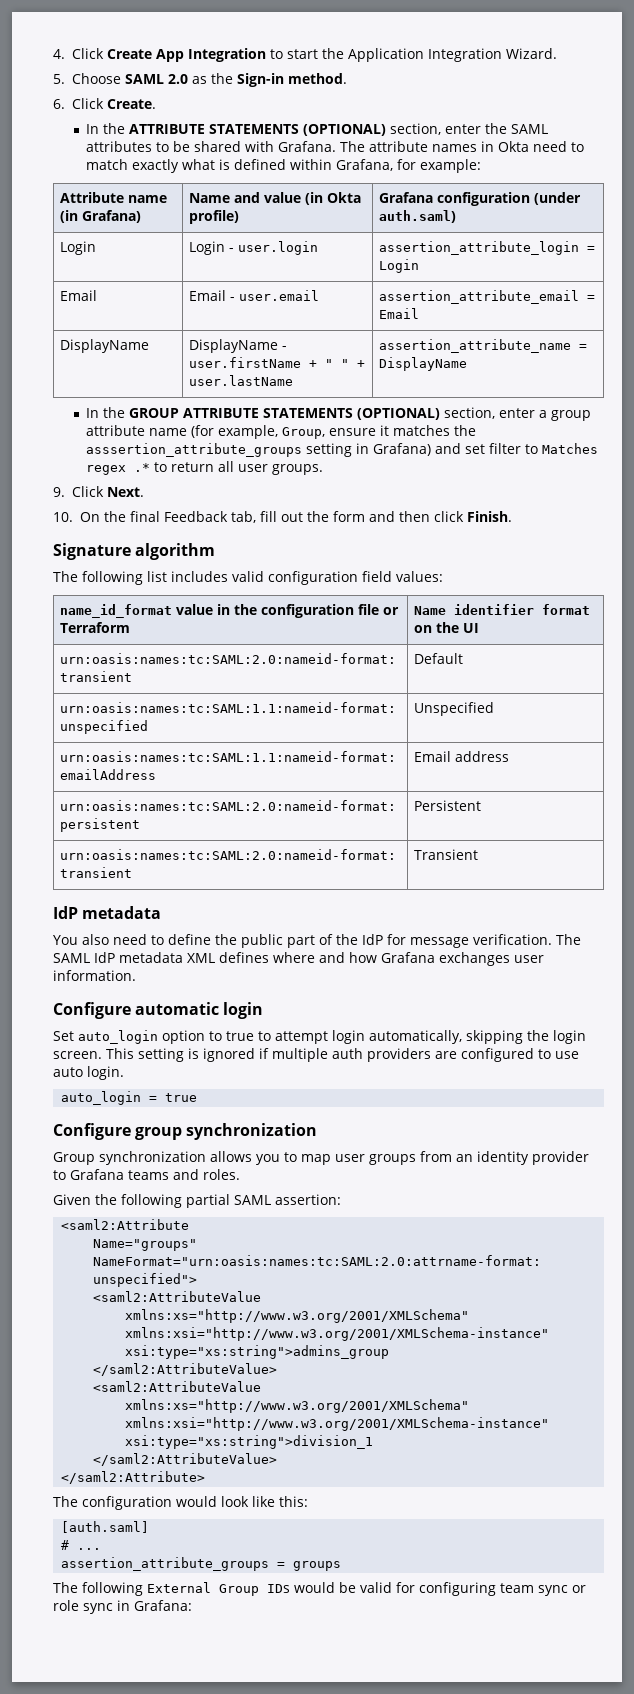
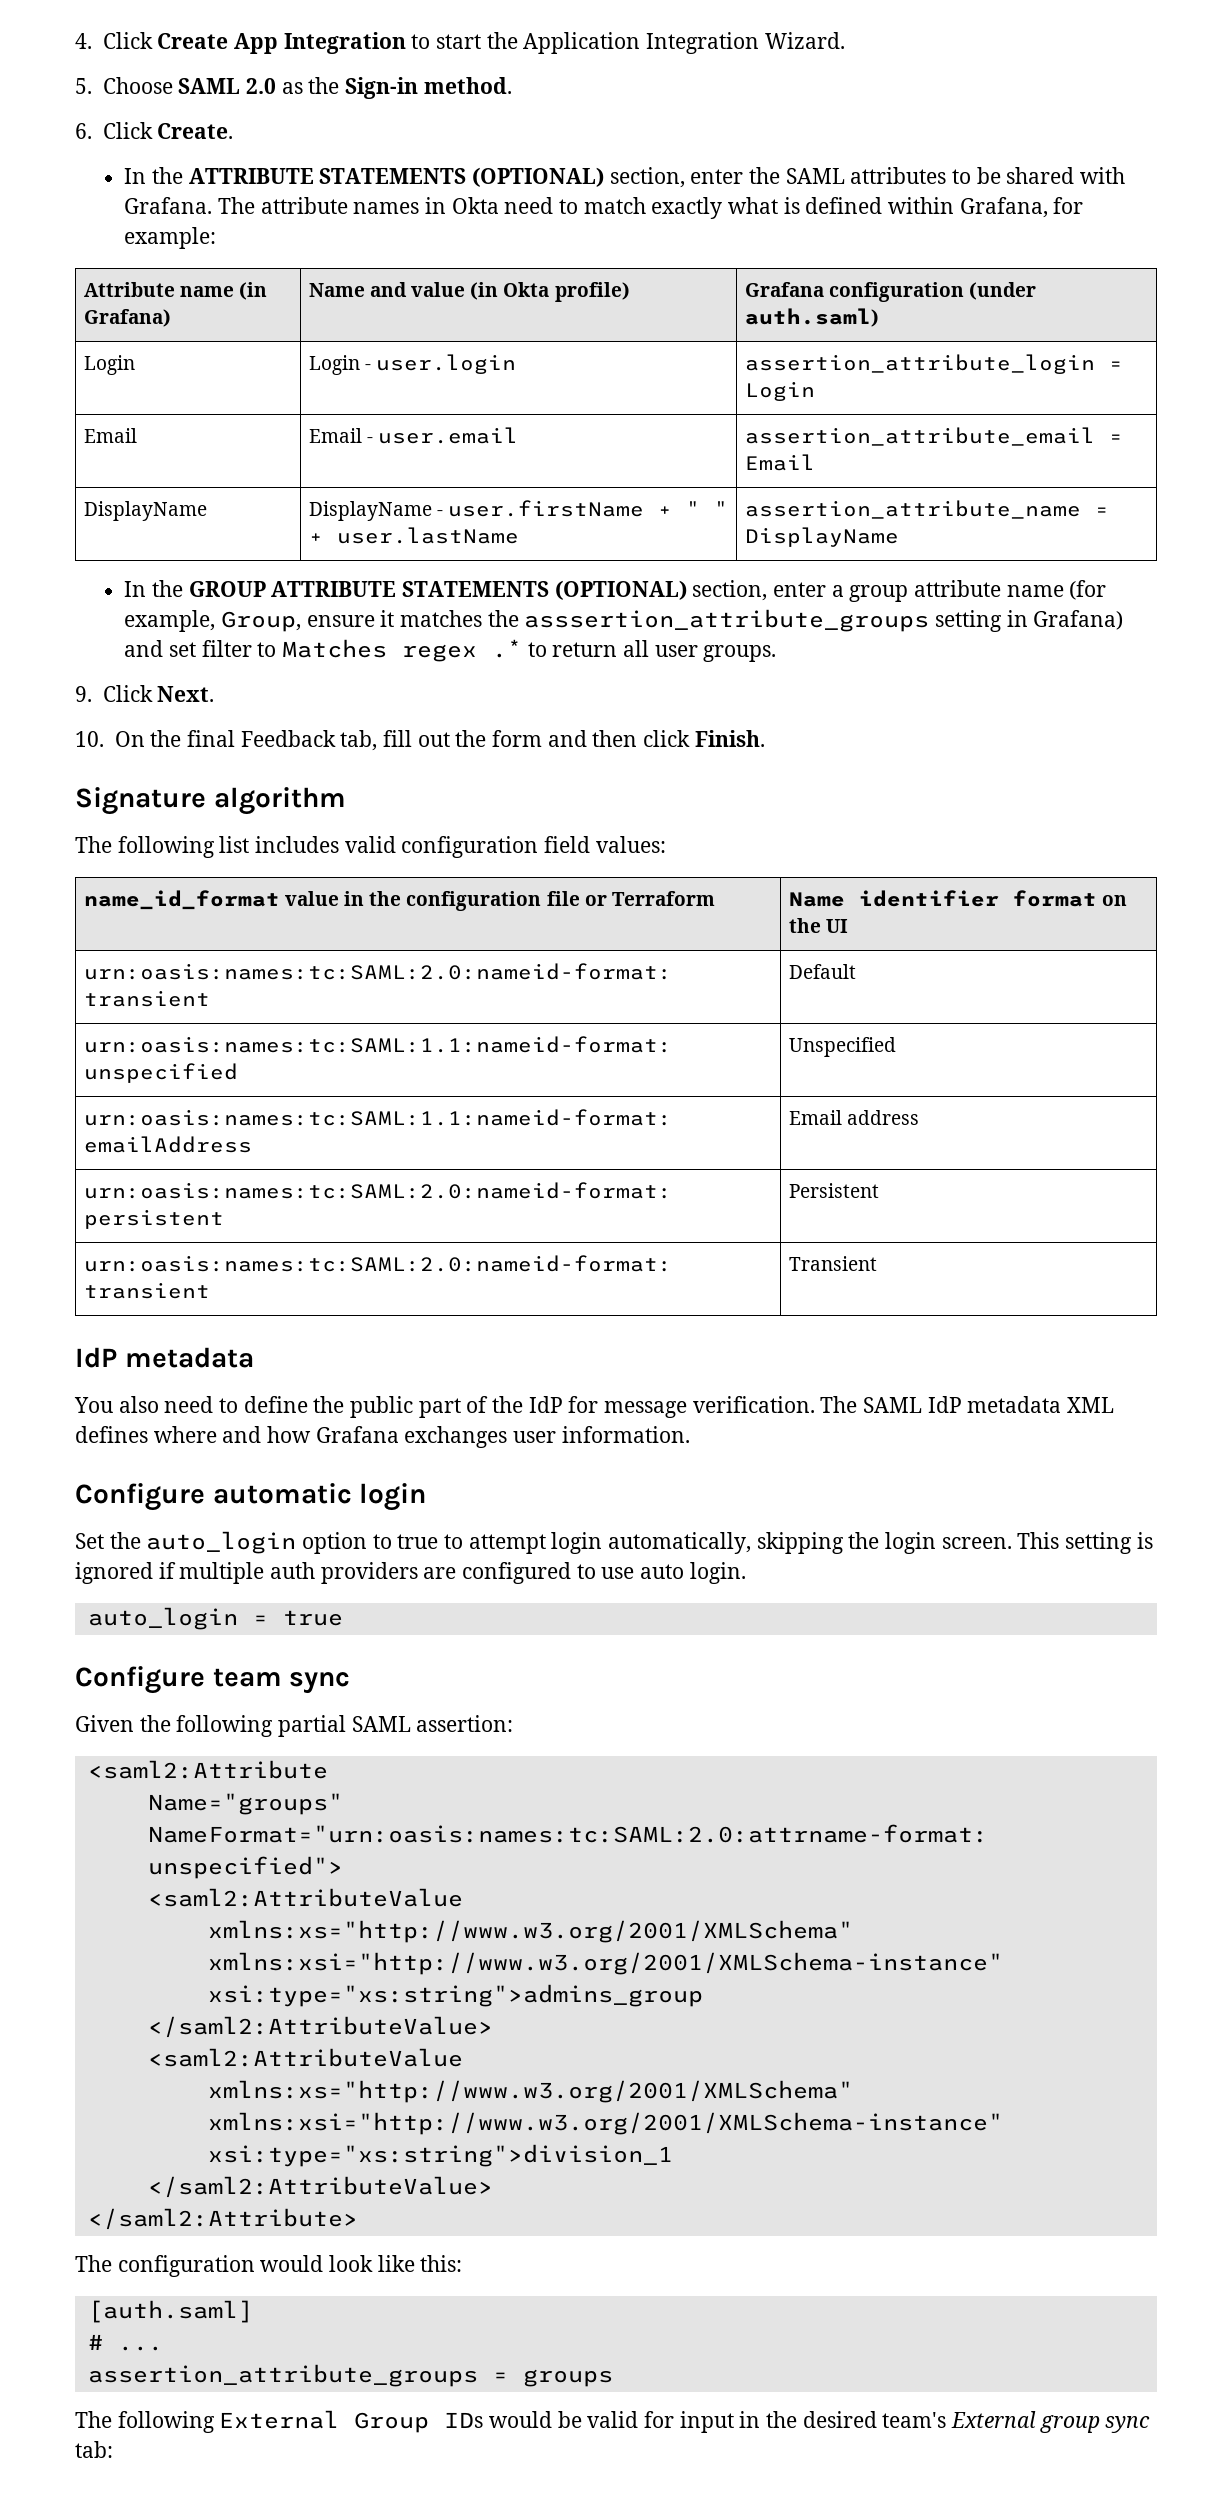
(74, 1036) none -> [109,1532,141,1549] the
[135,1123,318,1140] [53,1151,589,1165] [53,1169,240,1180] group synchronization // Group synchronization allows you to map user groups from an identity provider to Grafana teams and roles. -> [212,1668,351,1694] team sync
[419,1582,586,1596] [53,1600,192,1614] configuring team sync or role sync in Grafana: -> [679,2411,1151,2433] [75,2441,113,2458] input in the desired team's External group sync tab:

